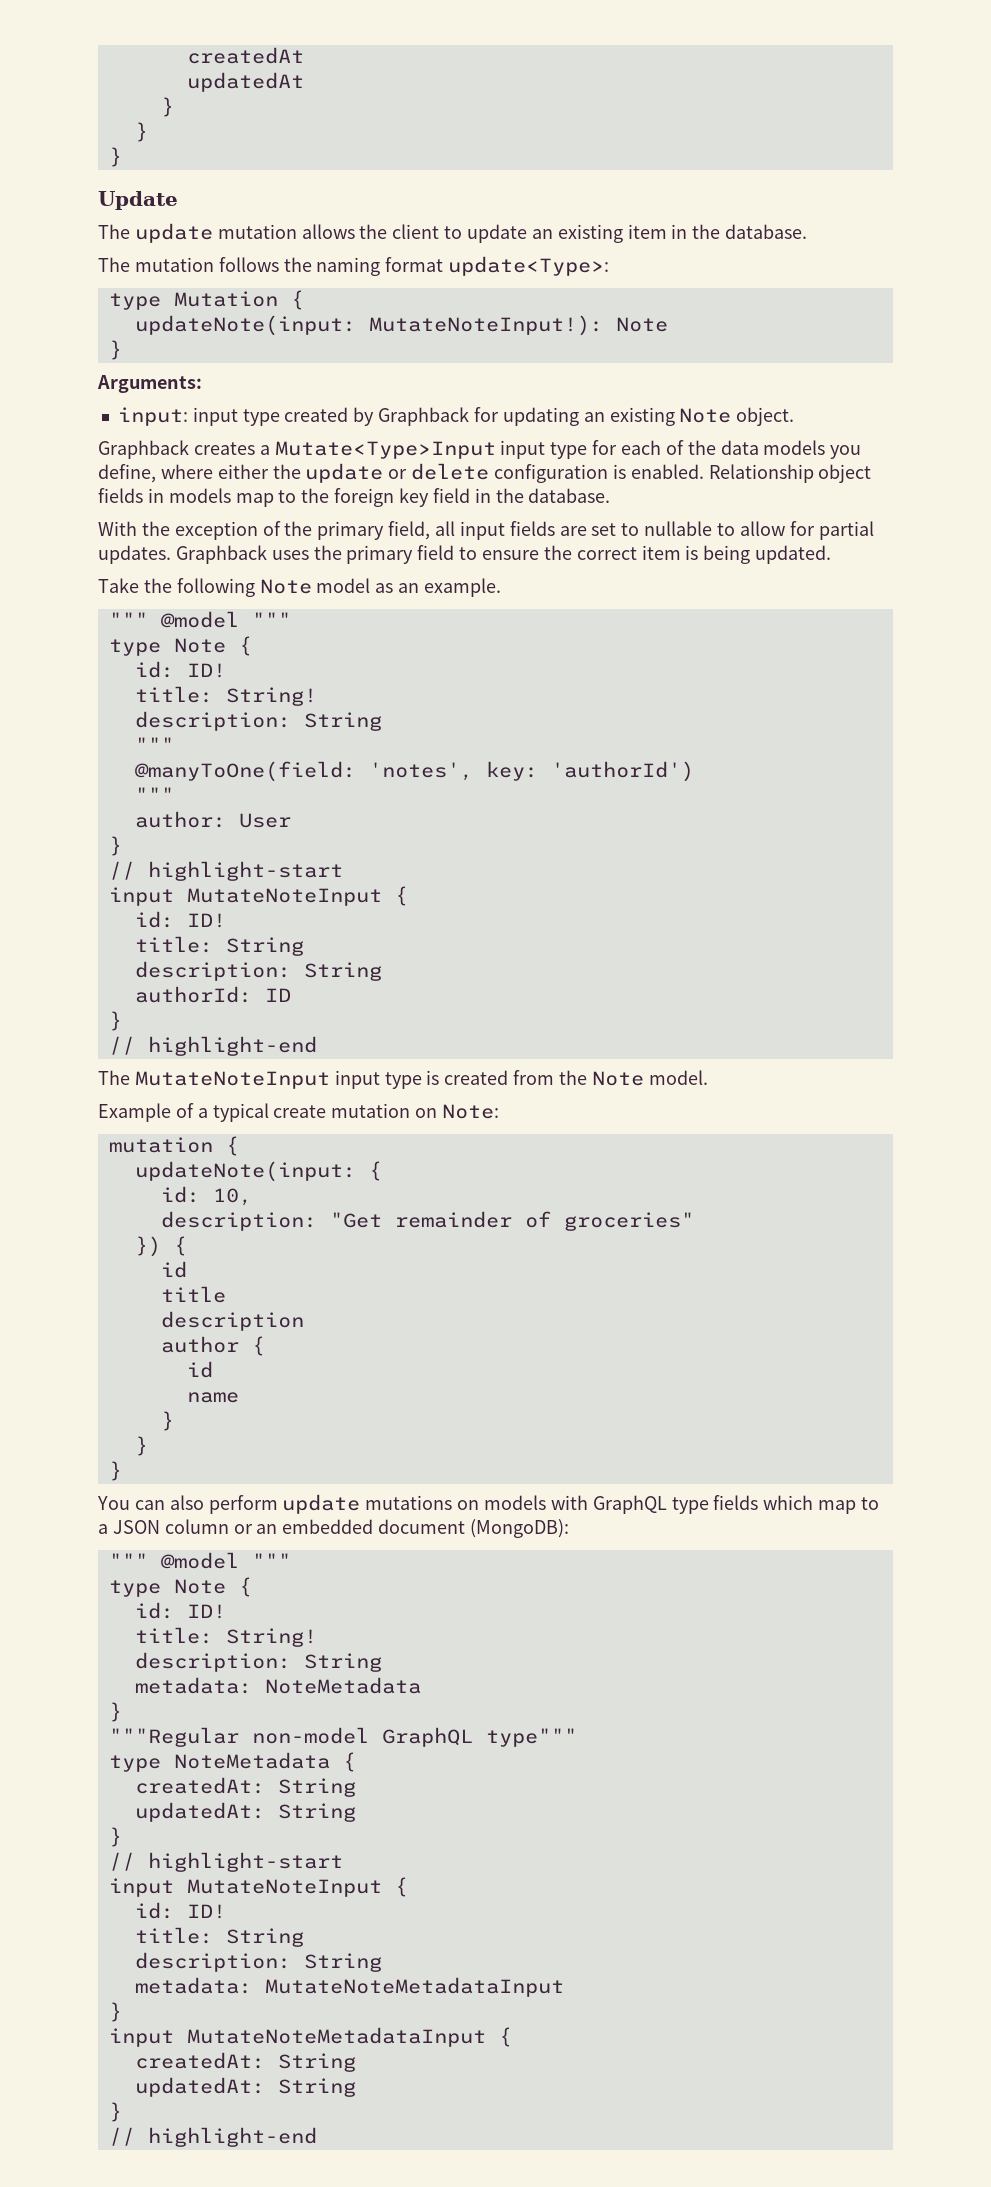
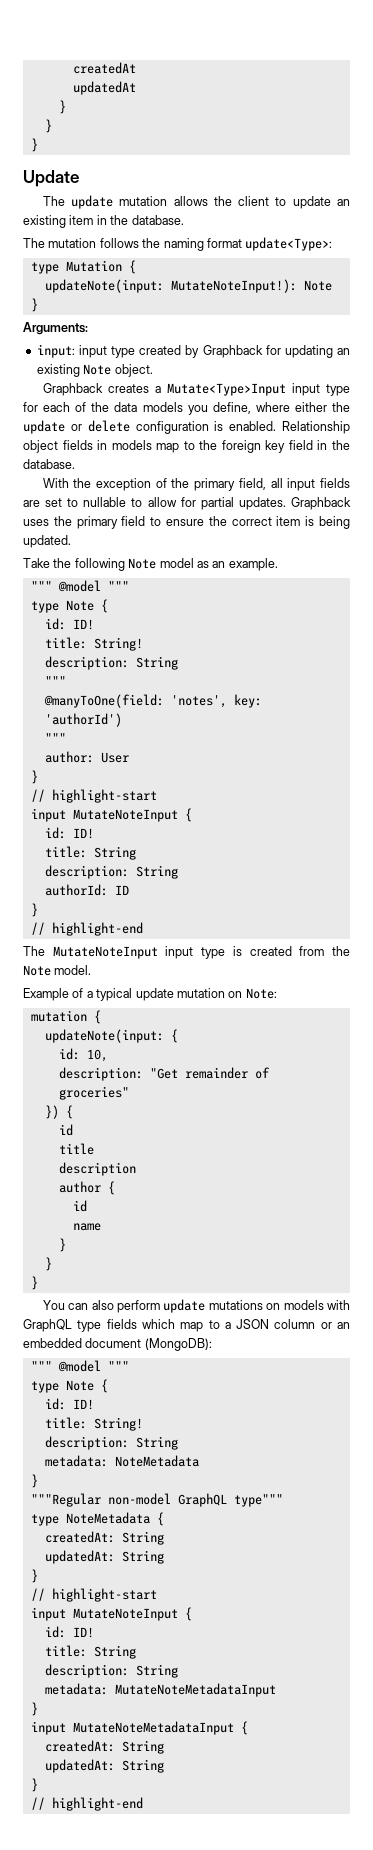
[273,1105,327,1118] create -> [135,988,174,1001] update

